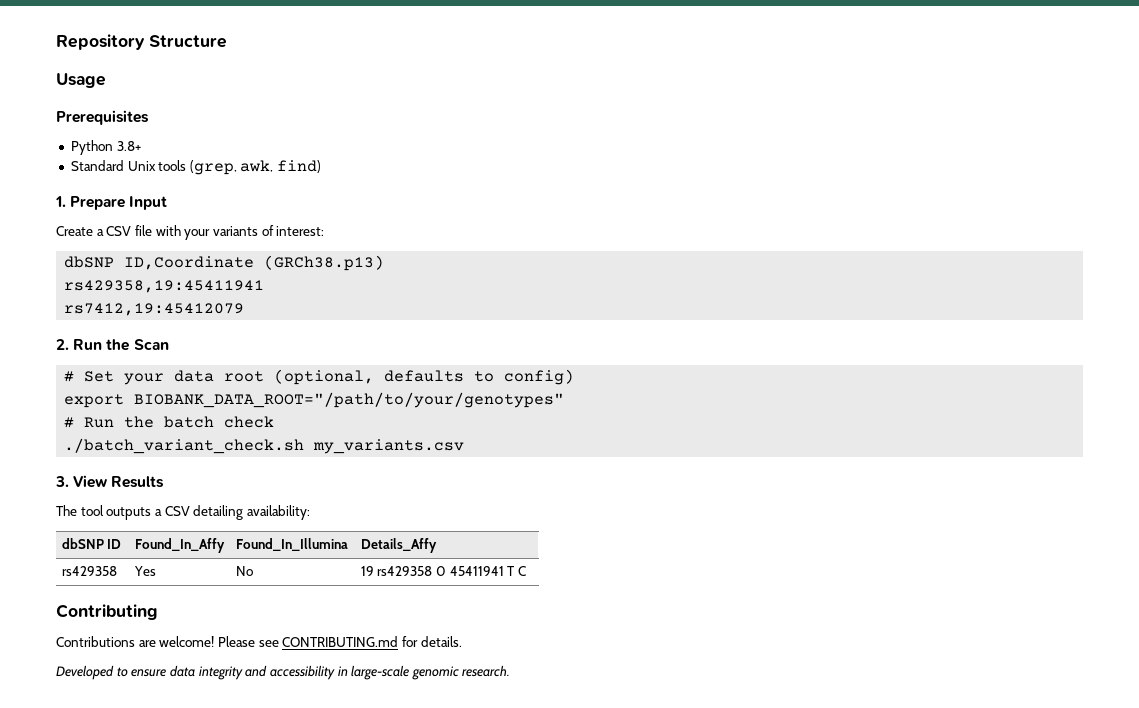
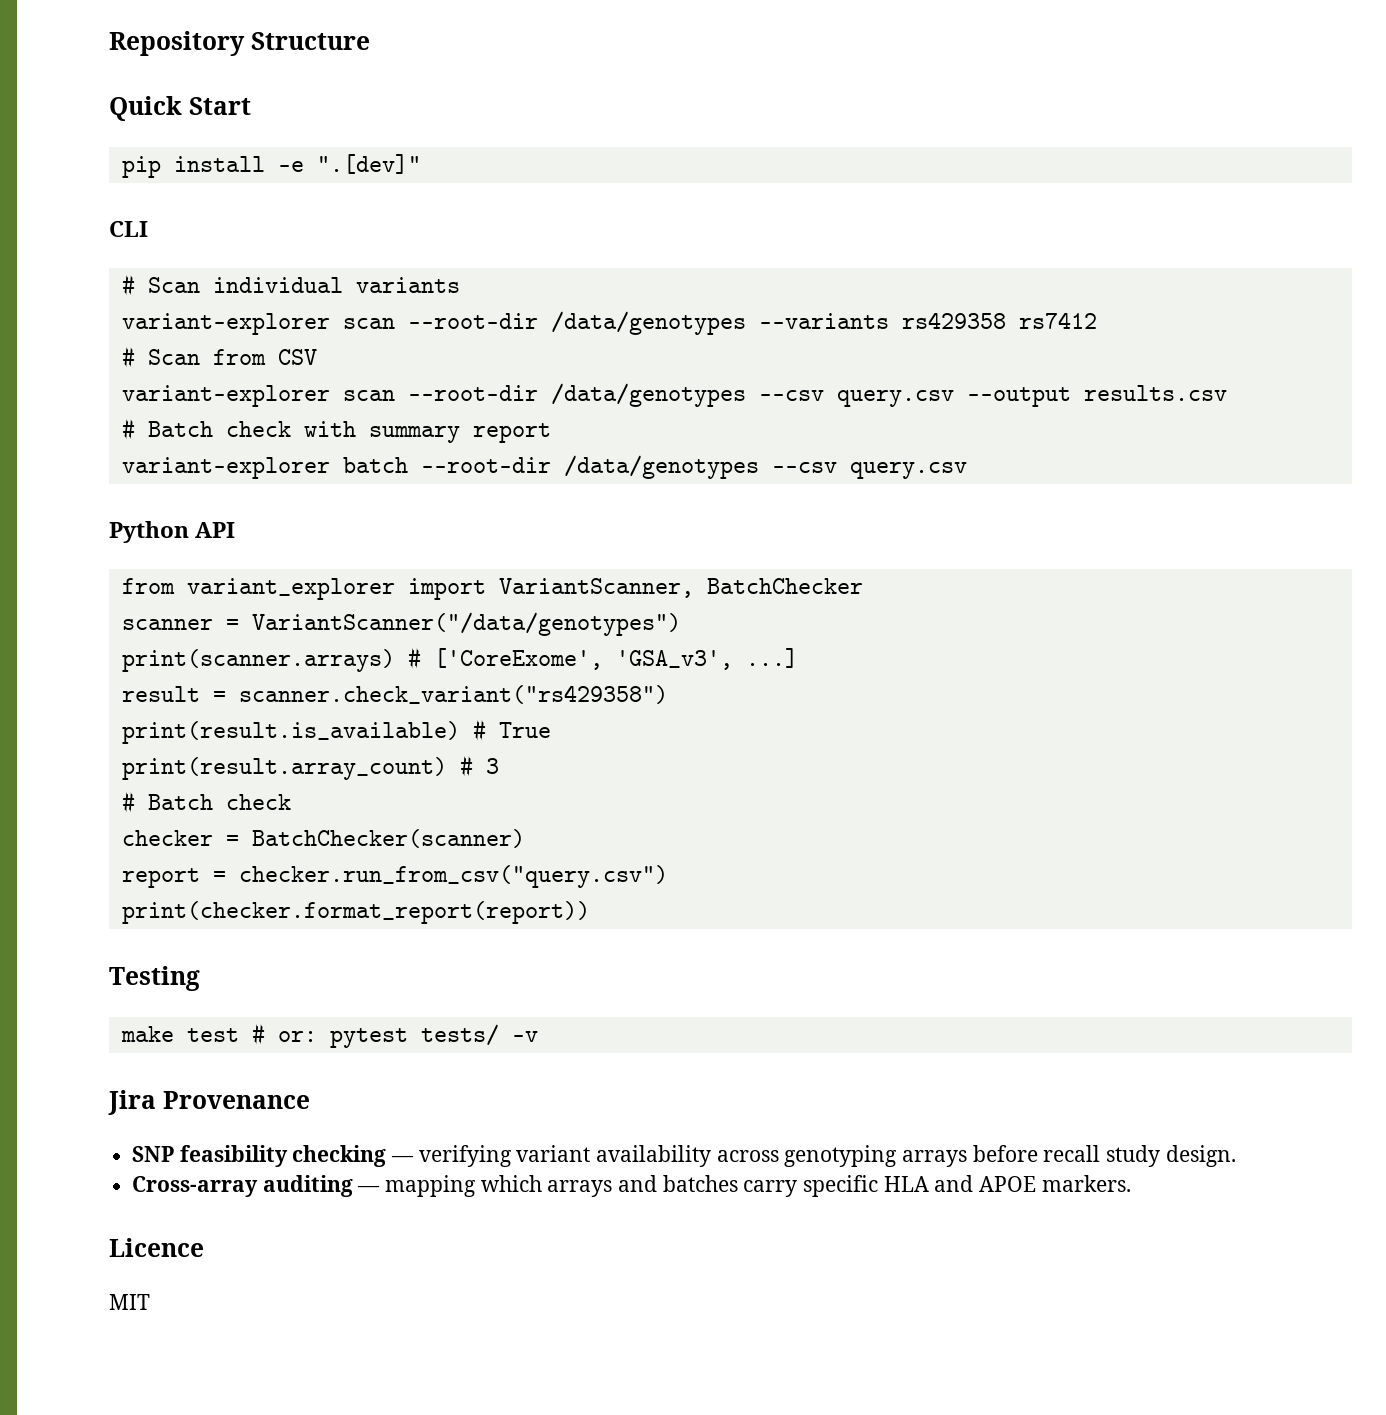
[56,73,106,88] [56,110,149,125] [70,140,141,155] [70,160,322,175] [55,196,168,210] [56,225,325,240] [64,255,385,271] [64,280,265,293] [64,303,245,316] [56,339,169,351] [64,369,575,385] [64,392,565,408] [64,416,275,428] [64,438,465,454] [55,475,165,488] [56,505,310,520] [61,538,122,549] [134,538,225,553] [235,538,348,551] [360,538,437,553] [61,566,117,576] [133,566,156,576] [235,566,253,576] [360,566,527,576] [56,604,158,620] [56,636,462,647] [56,665,511,680] Usage // Prerequisites // Python 3.8+ // Standard Unix tools (grep, awk, find) // 1. Prepare Input // Create a CSV file with your variants of interest: // dbSNP ID,Coordinate (GRCh38.p13) // rs429358,19:45411941 // rs7412,19:45412079 // 2. Run the Scan // # Set your data root (optional, defaults to config) // export BIOBANK_DATA_ROOT="/path/to/your/genotypes" // # Run the batch check // ./batch_variant_check.sh my_variants.csv // 3. View Results // The tool outputs a CSV detailing availability: // dbSNP ID | Found_In_Affy | Found_In_Illumina | Details_Affy // rs429358 | Yes | No | 19 rs429358 0 45411941 T C // Contributing // Contributions are welcome! Please see CONTRIBUTING.md for details. // Developed to ensure data integrity and accessibility in large-scale genomic research. -> [109,96,251,121] [121,154,421,178] [109,221,148,237] [121,274,460,296] [121,311,1097,335] [121,346,317,368] [121,383,1227,407] [121,418,551,443] [121,455,967,479] [109,521,236,543] [121,578,863,600] [121,612,681,636] [121,647,798,672] [121,685,668,704] [121,719,551,744] [121,755,499,780] [121,791,291,813] [121,829,525,848] [121,865,668,888] [121,901,590,924] [109,966,200,991] [120,1023,538,1048] [108,1090,310,1115] [132,1145,1236,1167] [132,1175,1131,1197] [109,1238,204,1257] [109,1294,150,1310] Quick Start // pip install -e ".[dev]" // CLI // # Scan individual variants // variant-explorer scan --root-dir /data/genotypes --variants rs429358 rs7412 // # Scan from CSV // variant-explorer scan --root-dir /data/genotypes --csv query.csv --output results.csv // # Batch check with summary report // variant-explorer batch --root-dir /data/genotypes --csv query.csv // Python API // from variant_explorer import VariantScanner, BatchChecker // scanner = VariantScanner("/data/genotypes") // print(scanner.arrays) # ['CoreExome', 'GSA_v3', ...] // result = scanner.check_variant("rs429358") // print(result.is_available) # True // print(result.array_count) # 3 // # Batch check // checker = BatchChecker(scanner) // report = checker.run_from_csv("query.csv") // print(checker.format_report(report)) // Testing // make test # or: pytest tests/ -v // Jira Provenance // SNP feasibility checking — verifying variant availability across genotyping arrays before recall study design. // Cross-array auditing — mapping which arrays and batches carry specific HLA and APOE markers. // Licence // MIT

